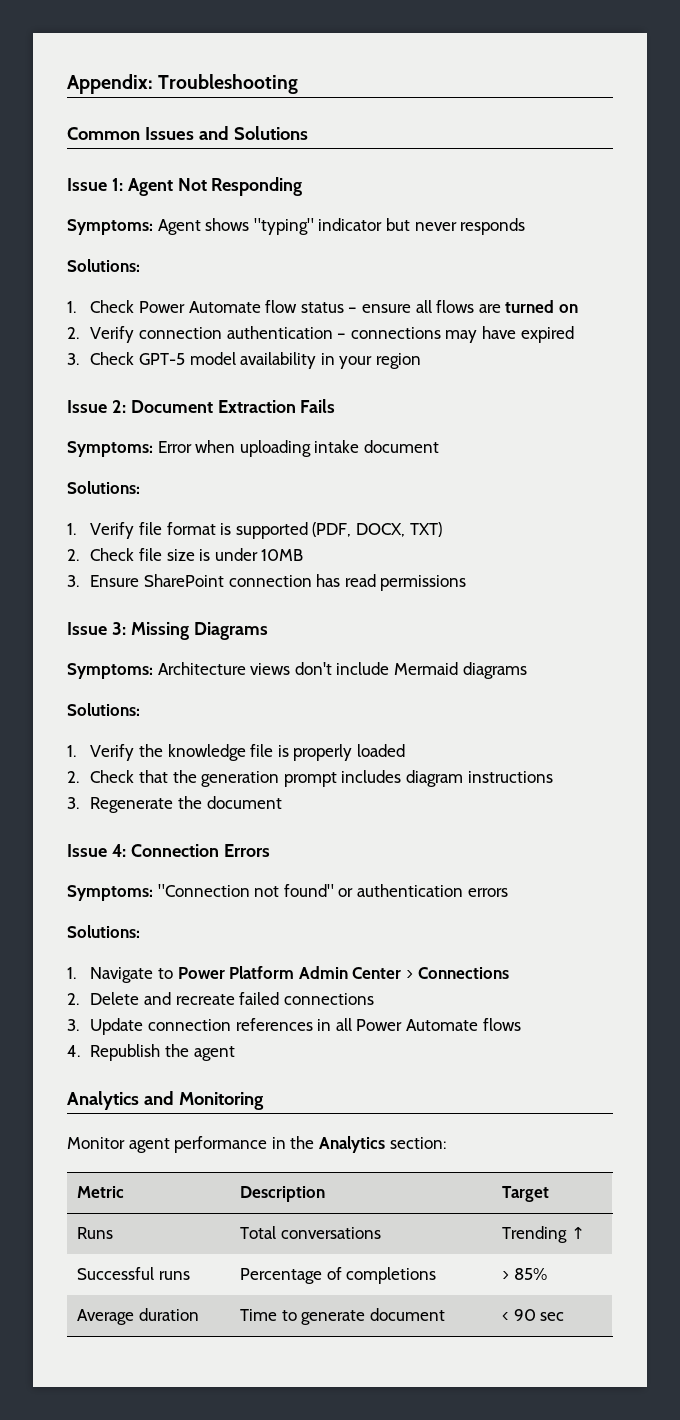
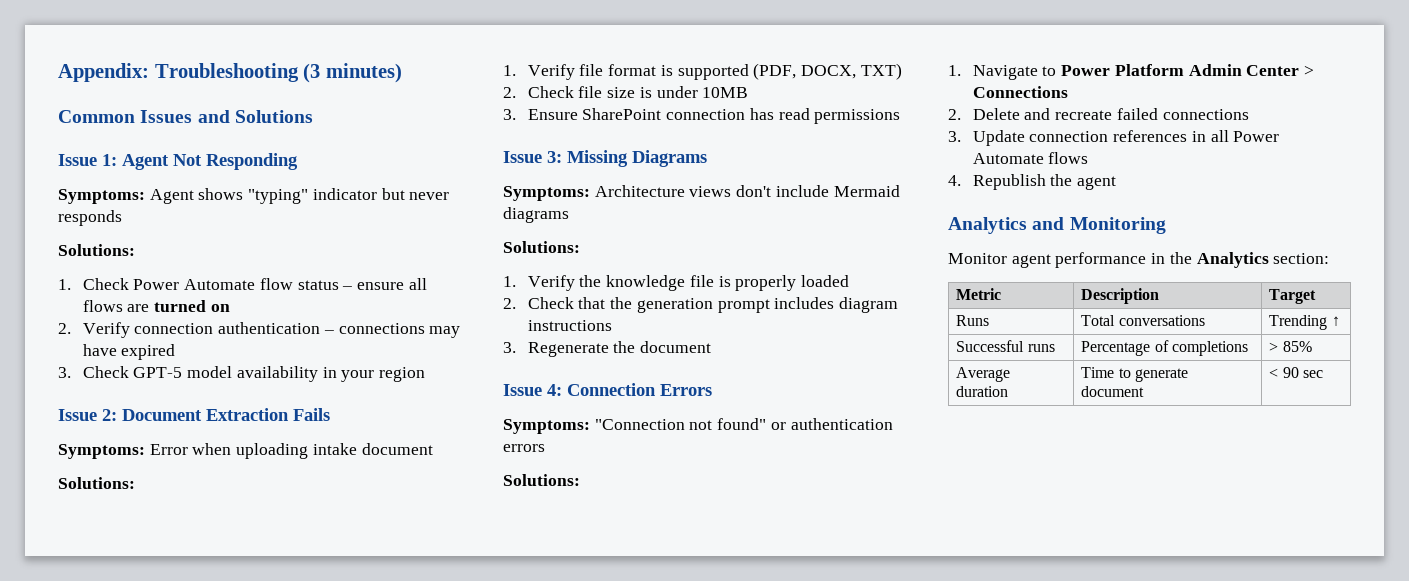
(299, 84) none -> [303,63,402,83] (3 minutes)

